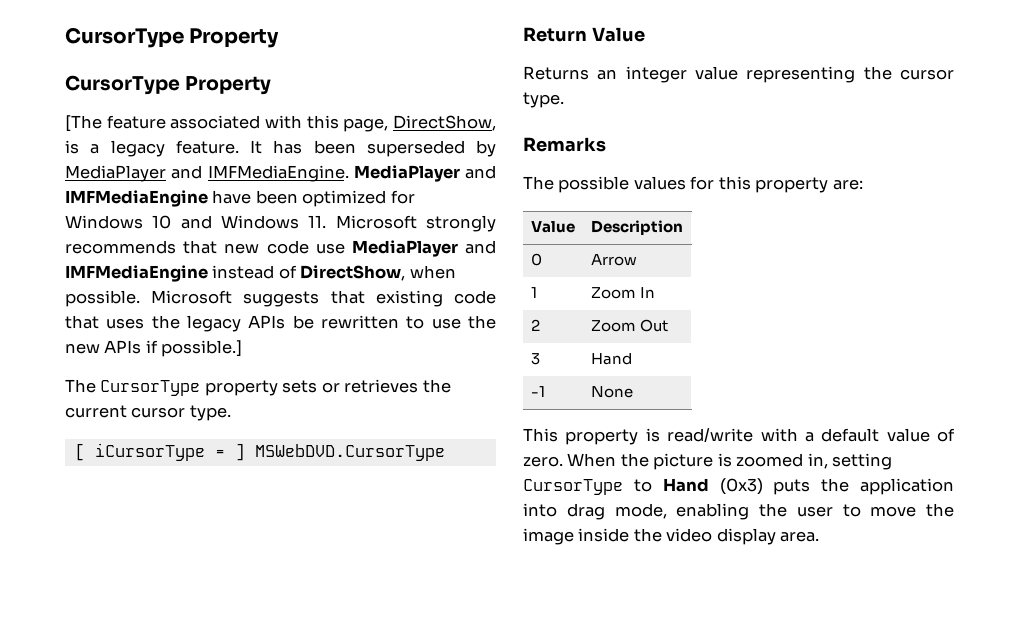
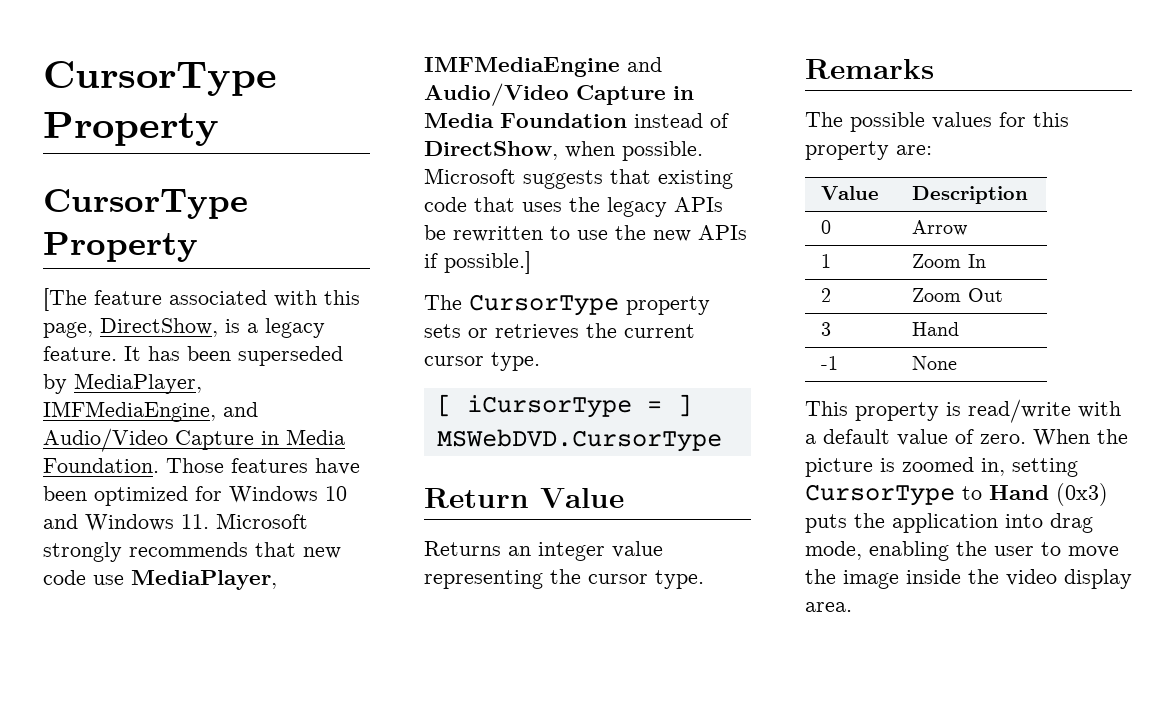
[65,165,496,182] [65,190,208,207] MediaPlayer and IMFMediaEngine. MediaPlayer and IMFMediaEngine -> [74,373,202,394] [43,401,258,422] [43,428,345,452] [43,458,308,473] MediaPlayer, IMFMediaEngine, and Audio/Video Capture in Media Foundation. Those features
[351,240,496,257] [65,265,208,282] MediaPlayer and IMFMediaEngine -> [131,570,277,590] [424,57,662,77] [424,83,694,106] [424,113,627,128] MediaPlayer, IMFMediaEngine and Audio/Video Capture in Media Foundation

